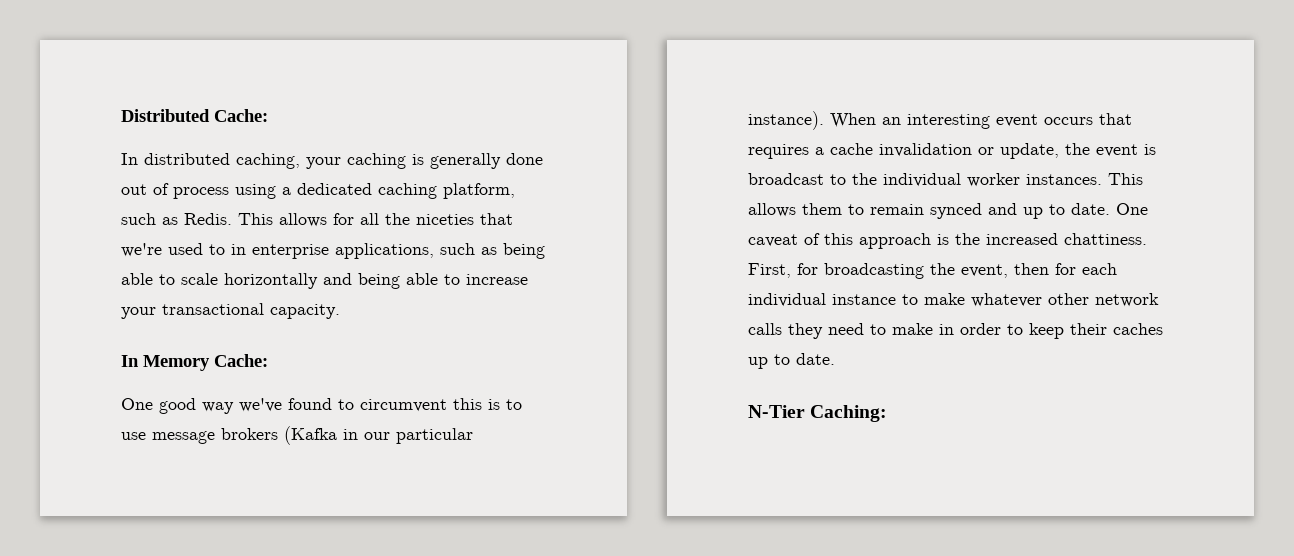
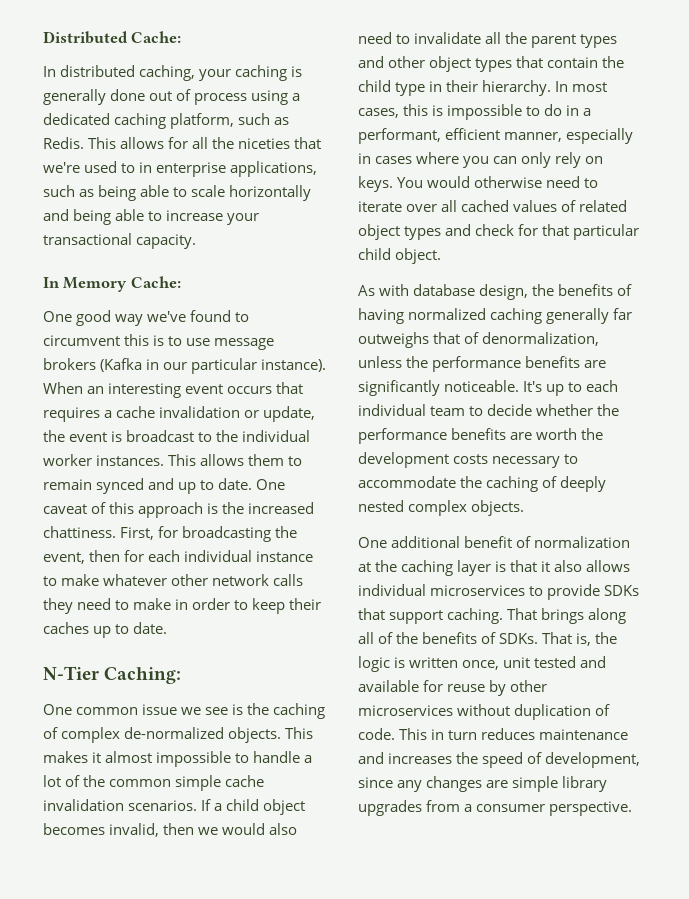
(888, 413) none -> [43,703,326,719] [43,727,314,743] [43,751,313,767] [43,775,265,791] [43,799,306,815] [43,823,298,837] [358,32,618,48] [358,56,625,72] [358,80,608,96] [358,104,592,120] [358,128,634,144] [358,152,604,168] [358,176,599,192] [358,200,628,212] [358,224,640,240] [358,248,442,264] [358,284,633,300] [358,308,633,324] [358,332,600,348] [358,356,607,372] [358,380,619,396] [358,404,620,416] [358,428,604,444] [358,452,579,468] [358,476,607,492] [358,500,525,516] [358,536,631,548] [358,560,631,576] [358,584,640,600] [358,608,627,624] [358,632,618,646] [358,656,607,672] [358,680,548,696] [358,704,611,720] [358,728,629,740] [358,752,641,768] [358,776,608,792] [358,800,633,816] // One common issue we see is the caching of complex de-normalized objects. This makes it almost impossible to handle a lot of the common simple cache invalidation scenarios. If a child object becomes invalid, then we would also need to invalidate all the parent types and other object types that contain the child type in their hierarchy. In most cases, this is impossible to do in a performant, efficient manner, especially in cases where you can only rely on keys. You would otherwise need to iterate over all cached values of related object types and check for that particular child object. // As with database design, the benefits of having normalized caching generally far outweighs that of denormalization, unless the performance benefits are significantly noticeable. It's up to each individual team to decide whether the performance benefits are worth the development costs necessary to accommodate the caching of deeply nested complex objects. // One additional benefit of normalization at the caching layer is that it also allows individual microservices to provide SDKs that support caching. That brings along all of the benefits of SDKs. That is, the logic is written once, unit tested and available for reuse by other microservices without duplication of code. This in turn reduces maintenance and increases the speed of development, since any changes are simple library upgrades from a consumer perspective.

